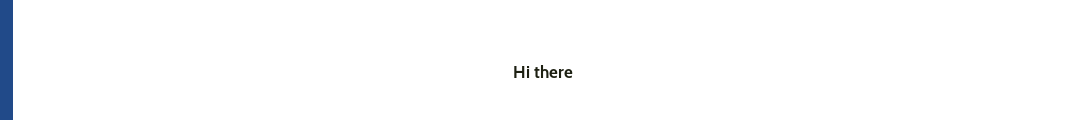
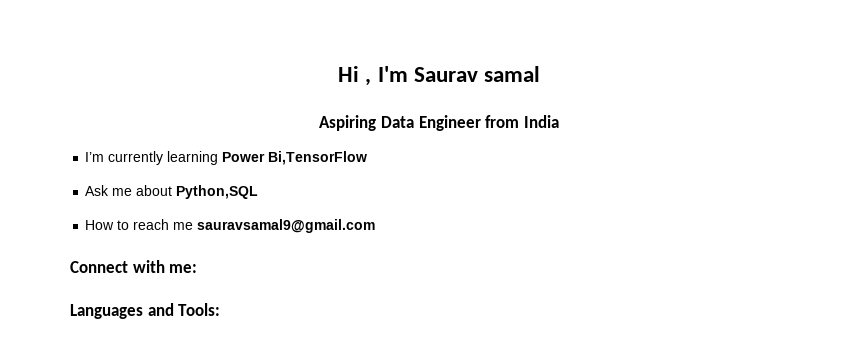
[534,65,574,78] there -> [365,66,540,86] [319,115,559,131] [85,151,368,165] [85,185,259,199] [85,219,376,233] [70,260,198,273] [70,303,221,319] , I'm Saurav samal // Aspiring Data Engineer from India // I’m currently learning Power Bi,TensorFlow // Ask me about Python,SQL // How to reach me sauravsamal9@gmail.com // Connect with me: // Languages and Tools:

